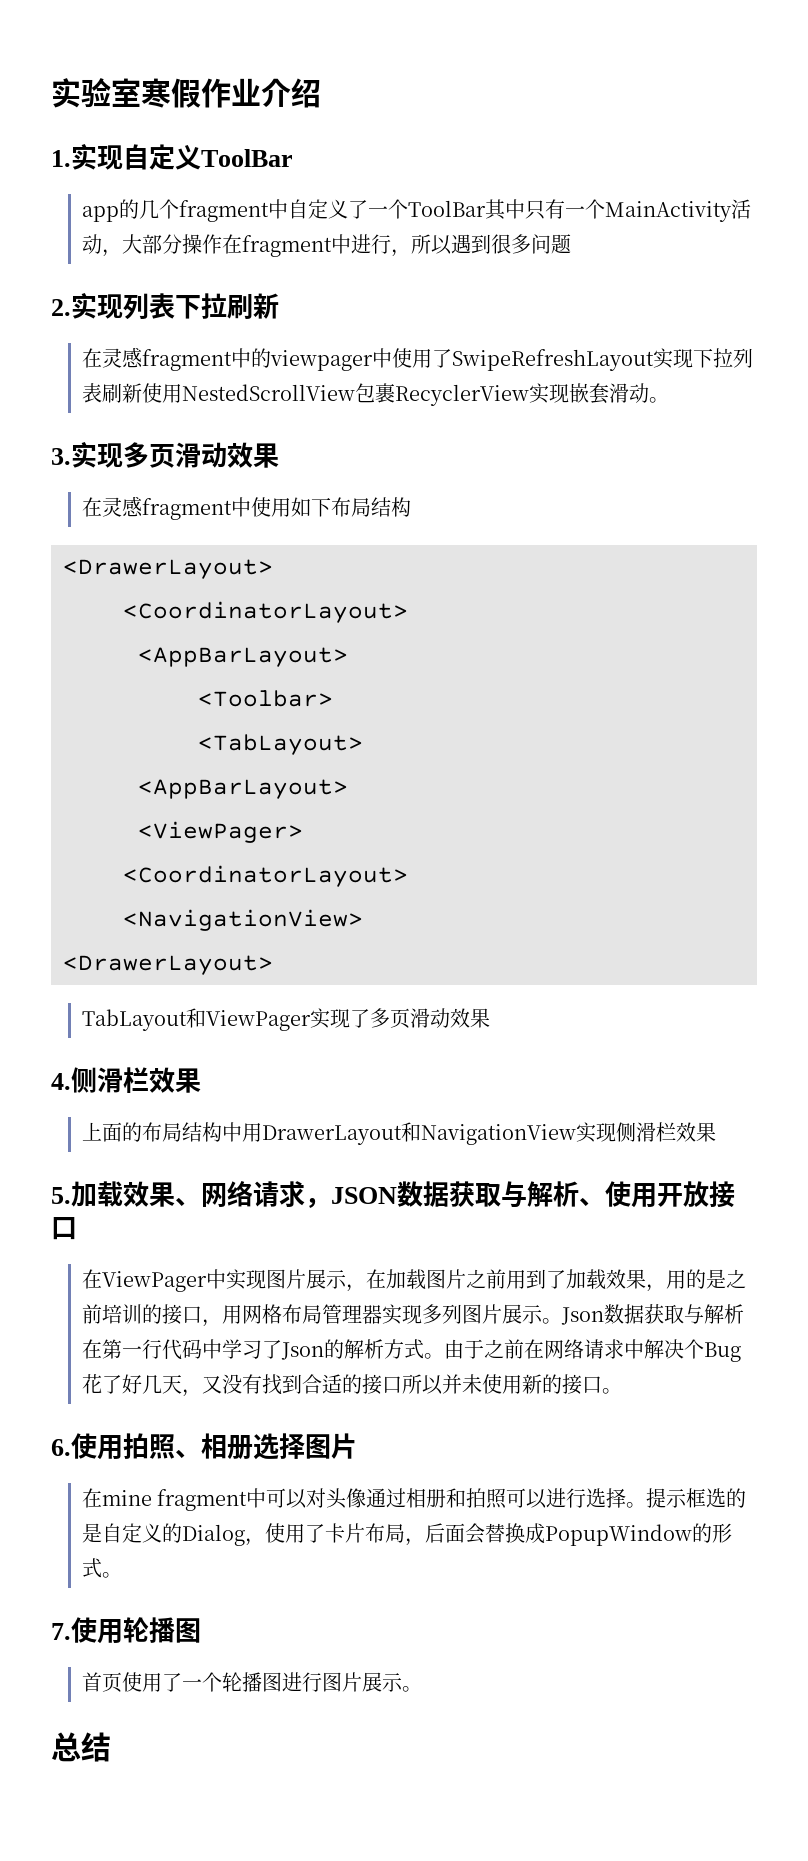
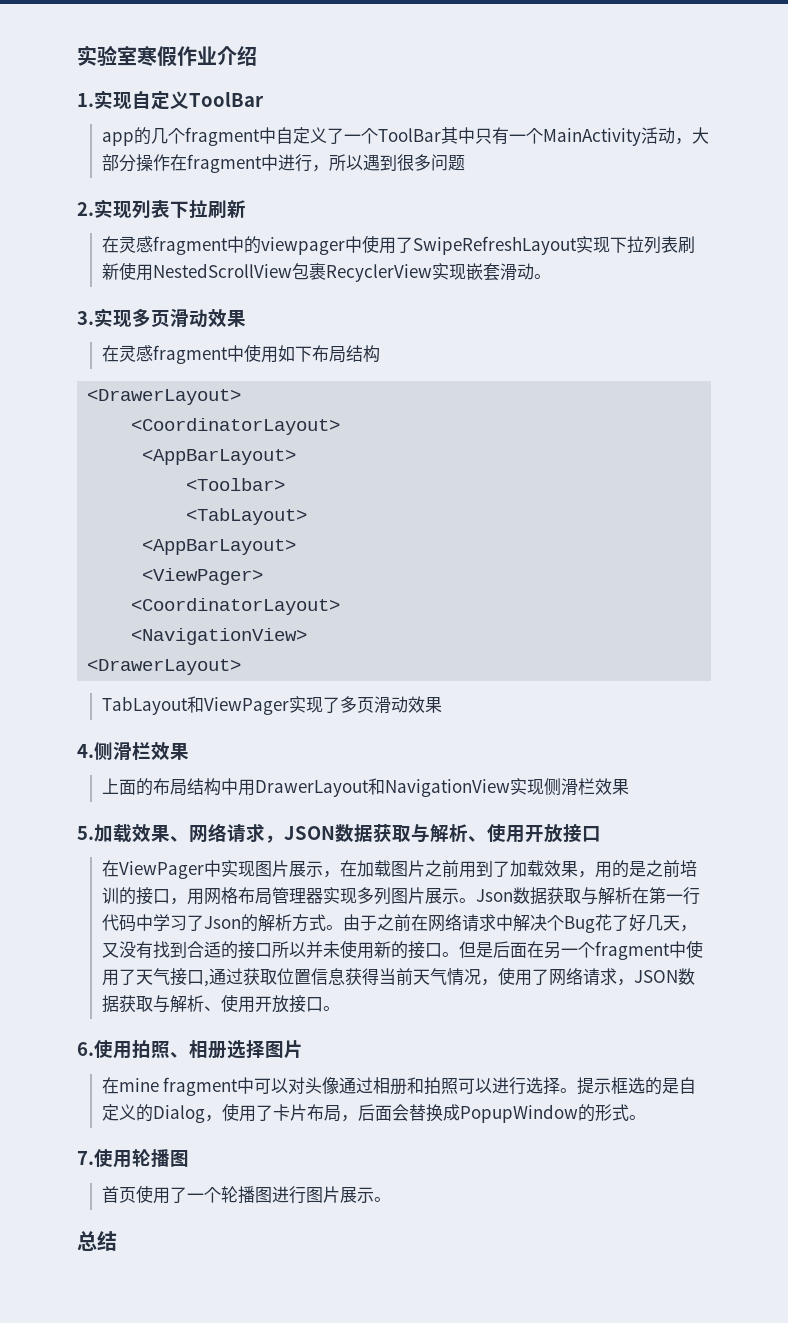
(622, 1391) none -> [458,940,703,960] [101,967,695,987] [101,994,340,1013] 但是后面在另一个fragment中使用了天气接口,通过获取位置信息获得当前天气情况，使用了网络请求，JSON数据获取与解析、使用开放接口。

